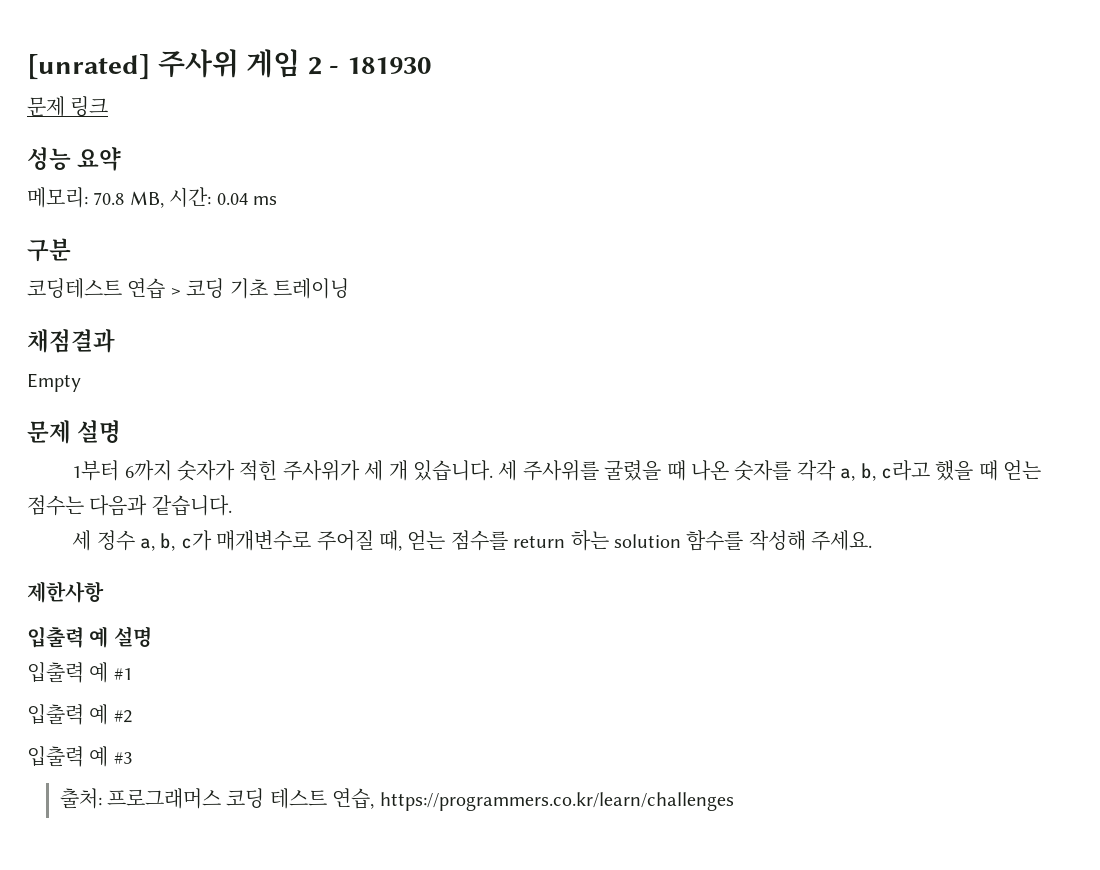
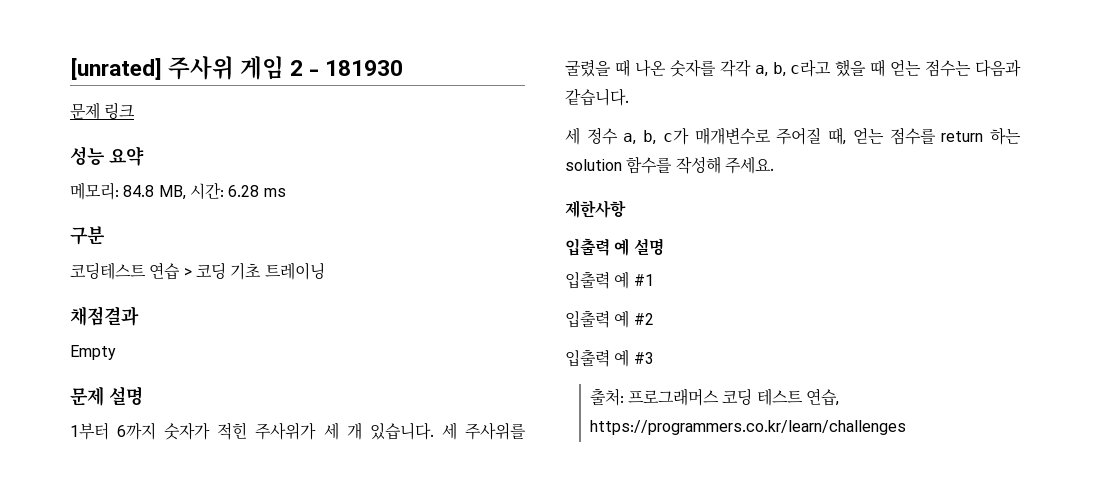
[93,192,125,205] 70.8 -> [123,185,155,197] 84.8
[216,193,248,205] 0.04 -> [228,185,260,197] 6.28

